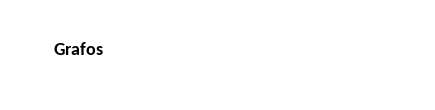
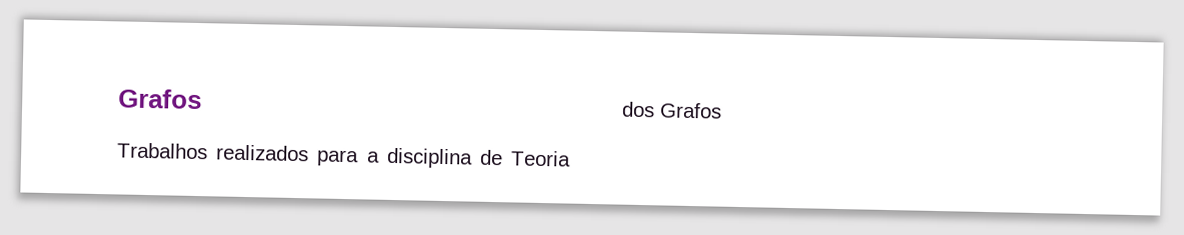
[54,42,103,55] Grafos -> [118,88,202,110] [117,142,571,169] [622,101,722,119] Grafos // Trabalhos realizados para a disciplina de Teoria dos Grafos

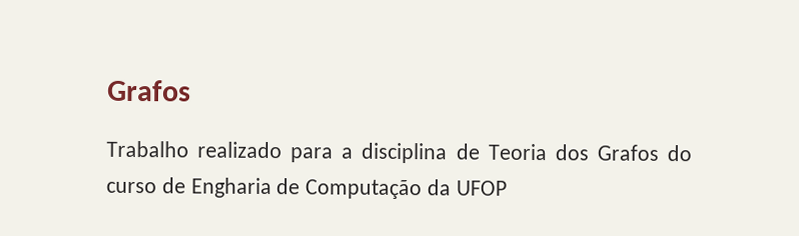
[117,142,310,162] Trabalhos realizados -> [106,140,283,159] Trabalho realizado
(722, 110) none -> [666,145,692,162] [106,177,507,200] do curso de Engharia de Computação da UFOP

